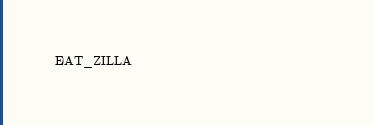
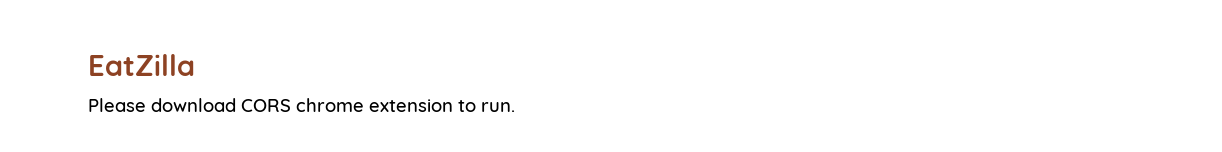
[55,56,132,68] EAT_ZILLA -> [88,54,195,76] [88,98,515,112] EatZilla // Please download CORS chrome extension to run.

